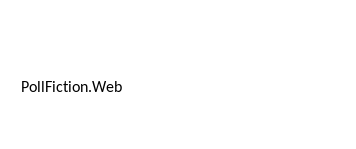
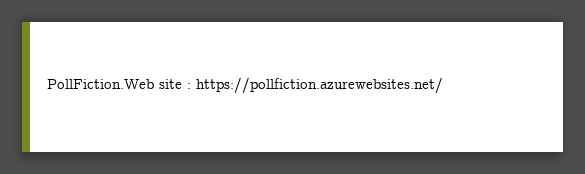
(122, 86) none -> [159,77,443,94] site : https://pollfiction.azurewebsites.net/

